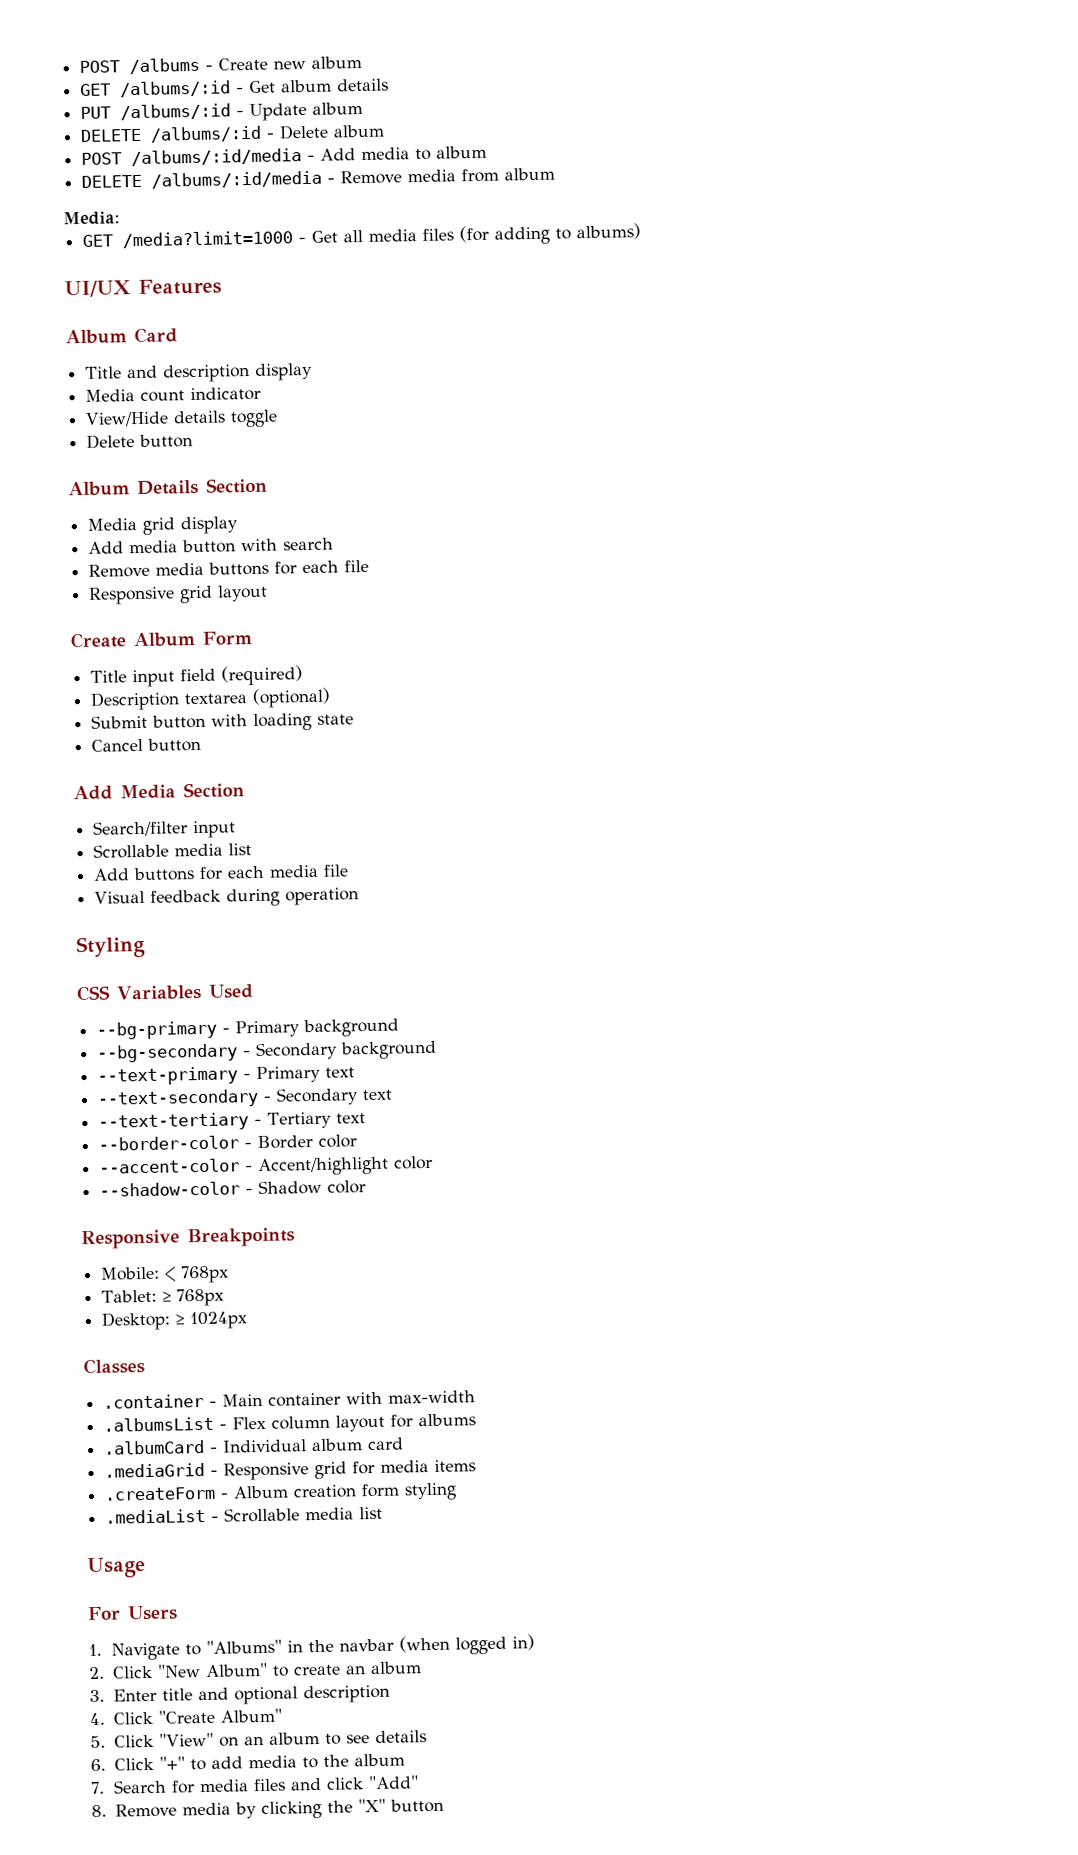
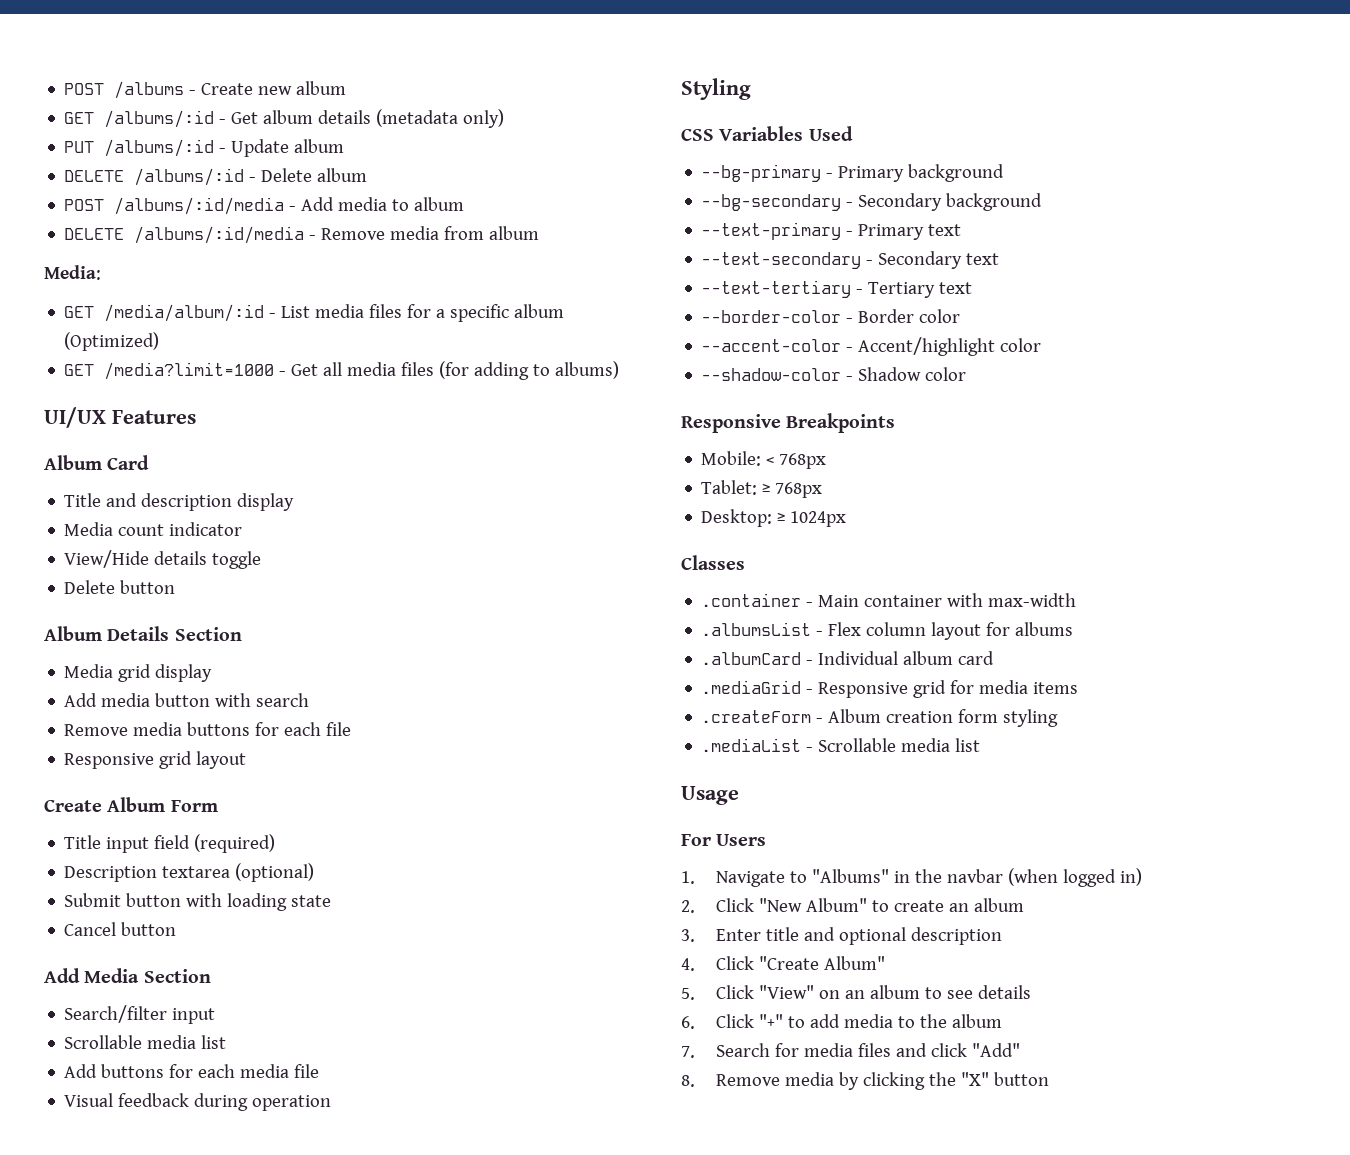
(390, 85) none -> [376,109,505,128] (metadata only)
(120, 218) none -> [64,304,565,322] [64,332,160,351] // GET /media/album/:id - List media files for a specific album (Optimized)

